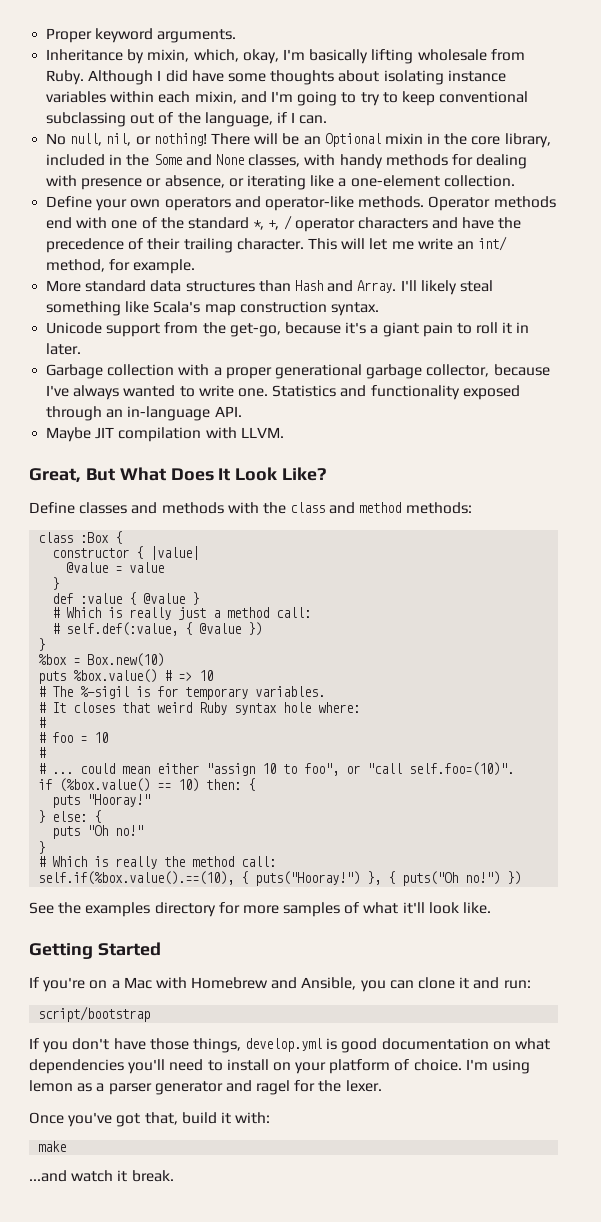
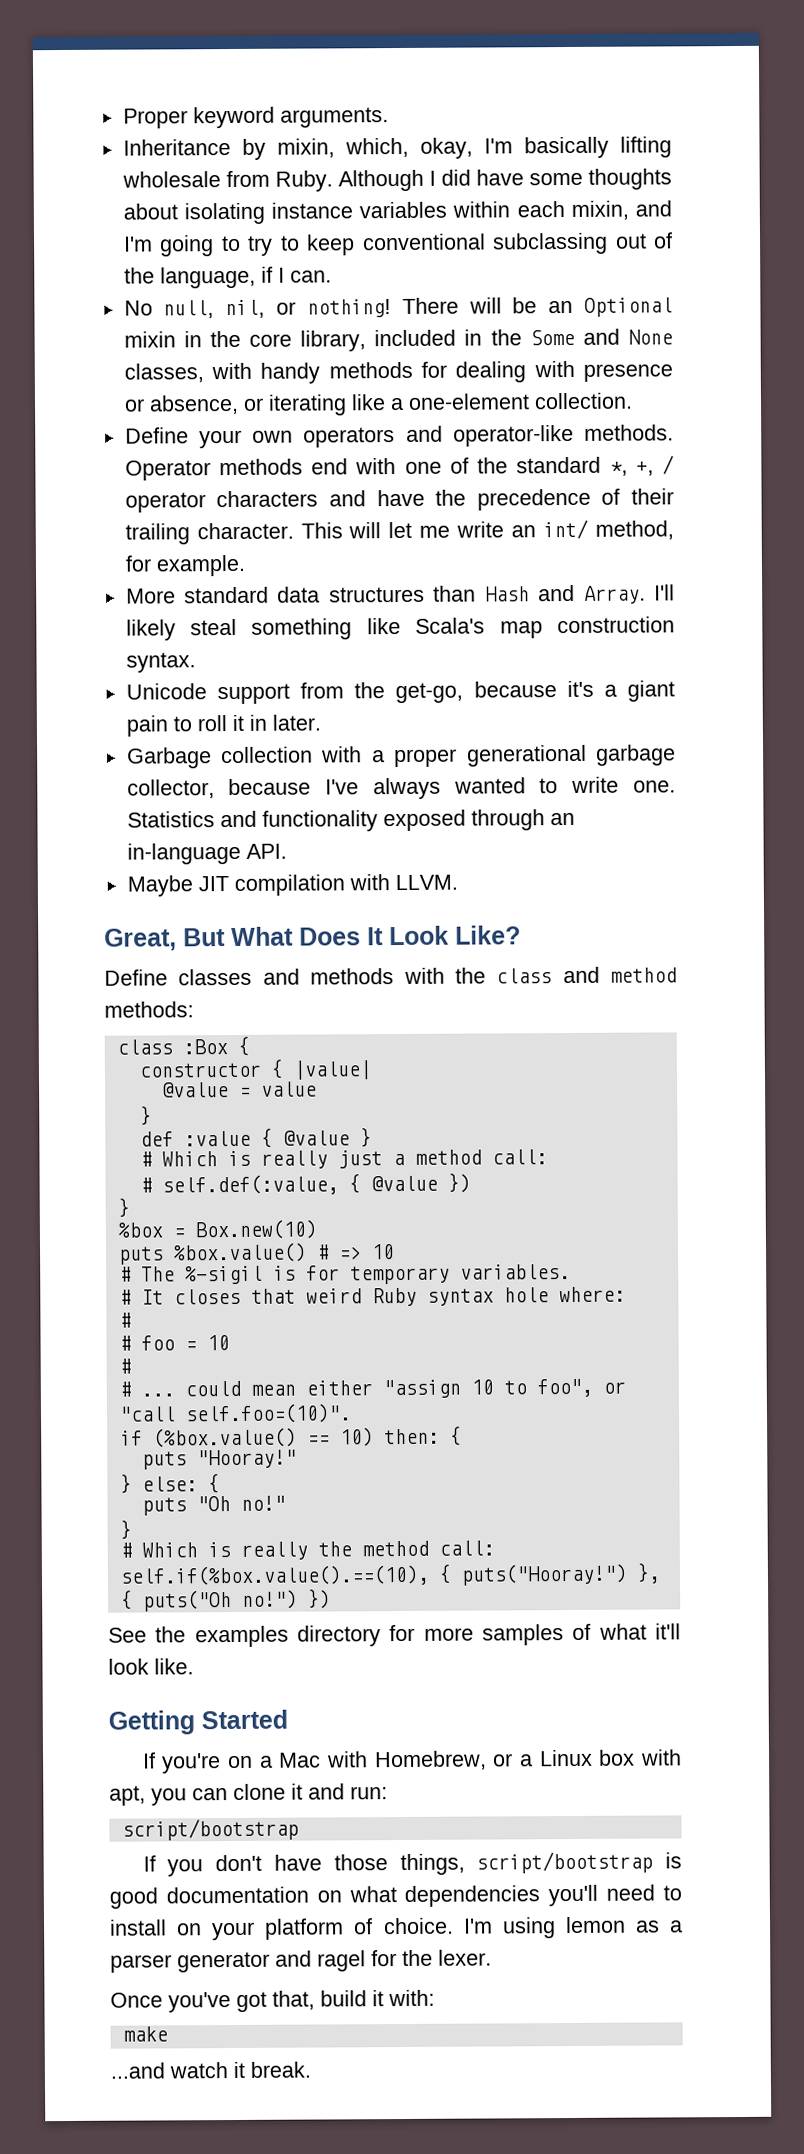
[191,977,357,990] Homebrew and Ansible, -> [374,1749,683,1771] [109,1785,146,1806] Homebrew, or a Linux box with apt,
[245,1038,323,1052] develop.yml -> [476,1851,654,1874] script/bootstrap

